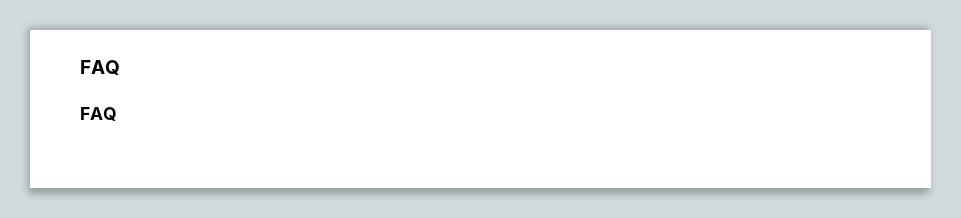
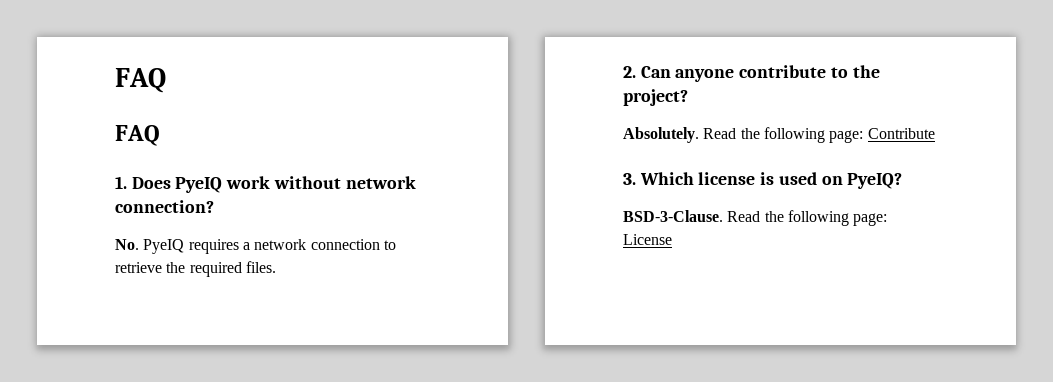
(117, 114) none -> [115,176,416,193] [115,200,214,213] [115,239,396,254] [115,261,276,277] [623,65,880,82] [623,89,688,106] [623,127,935,143] [623,172,903,189] [623,210,888,226] [623,234,672,245] // 1. Does PyeIQ work without network connection? // No. PyeIQ requires a network connection to retrieve the required files. // 2. Can anyone contribute to the project? // Absolutely. Read the following page: Contribute // 3. Which license is used on PyeIQ? // BSD-3-Clause. Read the following page: License

